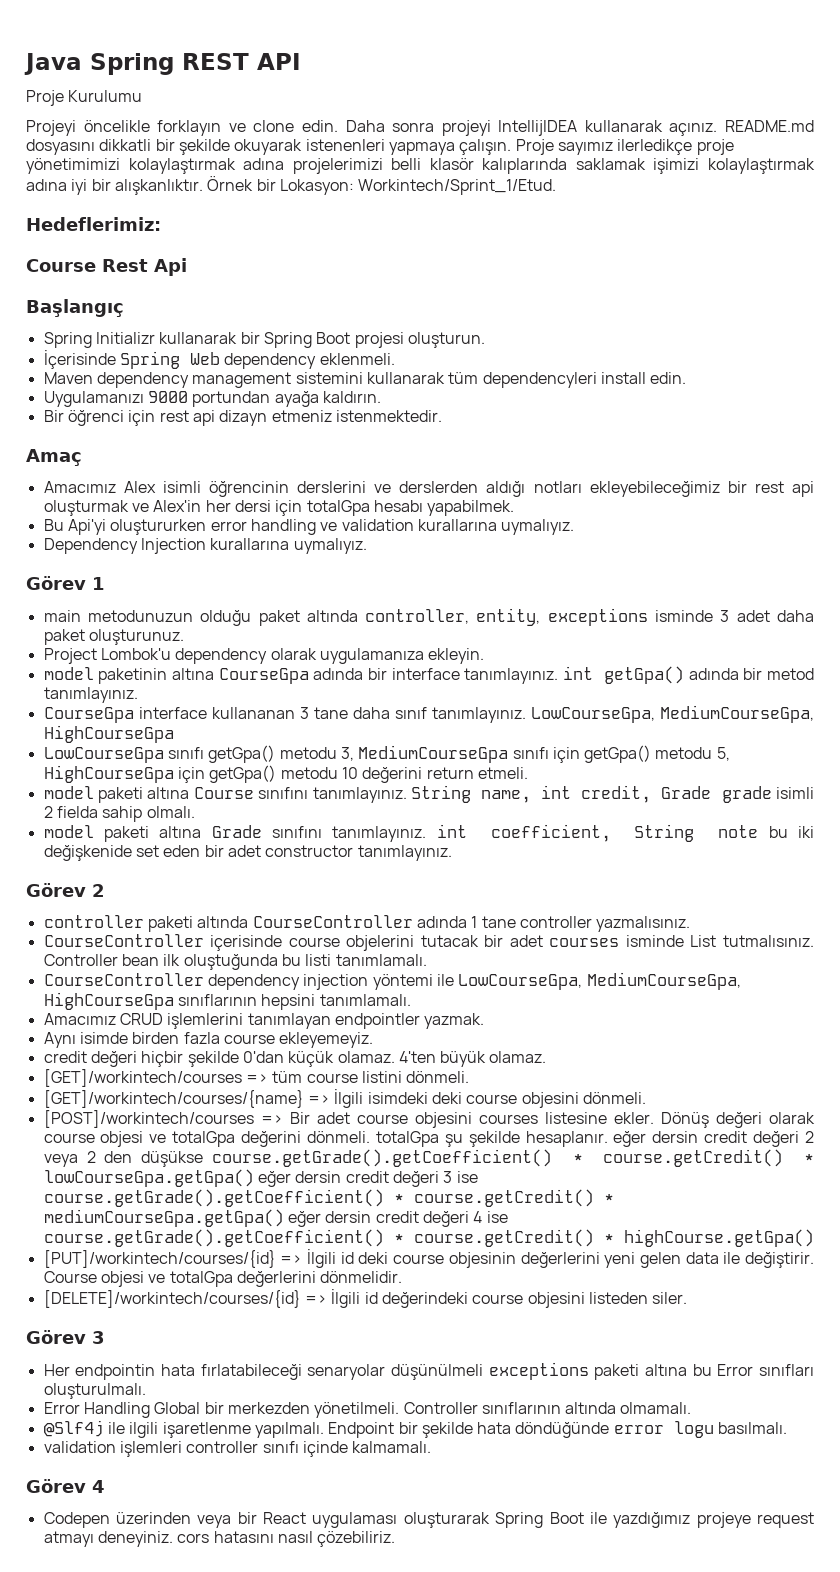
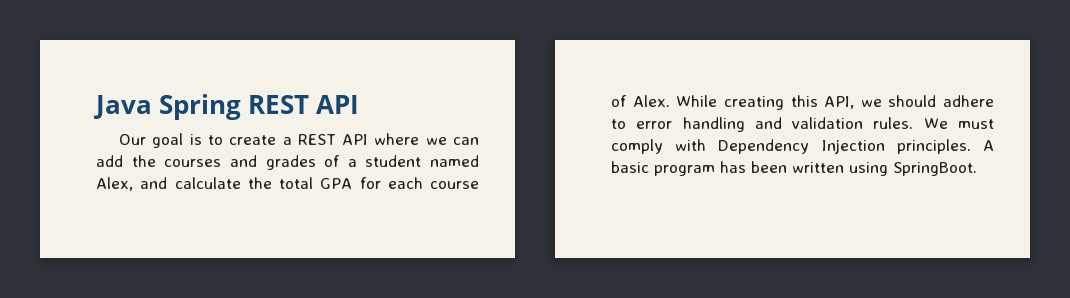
[26,90,143,106] [26,120,815,136] [26,139,734,155] [26,158,815,174] [26,176,557,195] [26,217,161,231] [26,258,187,276] [26,299,124,317] [43,332,485,348] [43,350,395,369] [43,372,687,388] [43,391,381,407] [43,410,442,426] [26,449,82,466] [43,481,815,497] [43,500,515,516] [43,519,575,535] [43,538,367,554] [26,576,105,590] [43,608,814,626] [43,629,184,645] [43,648,485,664] [43,666,815,684] [43,687,138,703] [43,705,814,723] [43,725,174,743] [43,745,730,763] [43,765,528,783] [43,785,814,803] [43,806,195,822] [43,824,815,842] [43,845,452,861] [26,883,105,897] [43,915,691,932] [43,934,814,951] [43,954,427,970] [43,972,741,990] [43,992,411,1010] [43,1013,485,1029] [43,1032,374,1048] [43,1051,547,1067] [43,1069,470,1087] [43,1089,646,1108] [43,1110,815,1128] [43,1131,814,1147] [43,1149,814,1167] [43,1169,478,1187] [43,1189,614,1207] [43,1209,508,1227] [43,1229,814,1247] [43,1249,815,1268] [43,1271,403,1287] [43,1289,688,1308] [26,1330,105,1344] [43,1362,814,1380] [43,1383,146,1399] [43,1402,692,1418] [43,1420,788,1438] [43,1441,432,1457] [26,1479,105,1493] [43,1512,815,1528] [43,1531,396,1547] Proje Kurulumu // Projeyi öncelikle forklayın ve clone edin. Daha sonra projeyi IntellijIDEA kullanarak açınız. README.md dosyasını dikkatli bir şekilde okuyarak istenenleri yapmaya çalışın. Proje sayımız ilerledikçe proje yönetimimizi kolaylaştırmak adına projelerimizi belli klasör kalıplarında saklamak işimizi kolaylaştırmak adına iyi bir alışkanlıktır. Örnek bir Lokasyon: Workintech/Sprint_1/Etud. // Hedeflerimiz: // Course Rest Api // Başlangıç // Spring Initializr kullanarak bir Spring Boot projesi oluşturun. // İçerisinde Spring Web dependency eklenmeli. // Maven dependency management sistemini kullanarak tüm dependencyleri install edin. // Uygulamanızı 9000 portundan ayağa kaldırın. // Bir öğrenci için rest api dizayn etmeniz istenmektedir. // Amaç // Amacımız Alex isimli öğrencinin derslerini ve derslerden aldığı notları ekleyebileceğimiz bir rest api oluşturmak ve Alex'in her dersi için totalGpa hesabı yapabilmek. // Bu Api'yi oluştururken error handling ve validation kurallarına uymalıyız. // Dependency Injection kurallarına uymalıyız. // Görev 1 // main metodunuzun olduğu paket altında controller, entity, exceptions isminde 3 adet daha paket oluşturunuz. // Project Lombok'u dependency olarak uygulamanıza ekleyin. // model paketinin altına CourseGpa adında bir interface tanımlayınız. int getGpa() adında bir metod tanımlayınız. // CourseGpa interface kullananan 3 tane daha sınıf tanımlayınız. LowCourseGpa, MediumCourseGpa, HighCourseGpa // LowCourseGpa sınıfı getGpa() metodu 3, MediumCourseGpa sınıfı için getGpa() metodu 5, HighCourseGpa için getGpa() metodu 10 değerini return etmeli. // model paketi altına Course sınıfını tanımlayınız. String name, int credit, Grade grade isimli 2 fielda sahip olmalı. // model paketi altına Grade sınıfını tanımlayınız. int coefficient, String note bu iki değişkenide set eden bir adet constructor tanımlayınız. // Görev 2 // controller paketi altında CourseController adında 1 tane controller yazmalısınız. // CourseController içerisinde course objelerini tutacak bir adet courses isminde List tutmalısınız. Controller bean ilk oluştuğunda bu listi tanımlamalı. // CourseController dependency injection yöntemi ile LowCourseGpa, MediumCourseGpa, HighCourseGpa sınıflarının hepsini tanımlamalı. // Amacımız CRUD işlemlerini tanımlayan endpointler yazmak. // Aynı isimde birden fazla course ekleyemeyiz. // credit değeri hiçbir şekilde 0'dan küçük olamaz. 4'ten büyük olamaz. // [GET]/workintech/courses => tüm course listini dönmeli. // [GET]/workintech/courses/{name} => İlgili isimdeki deki course objesini dönmeli. // [POST]/workintech/courses => Bir adet course objesini courses listesine ekler. Dönüş değeri olarak course objesi ve totalGpa değerini dönmeli. totalGpa şu şekilde hesaplanır. eğer dersin credit değeri 2 veya 2 den düşükse course.getGrade().getCoefficient() * course.getCredit() * lowCourseGpa.getGpa() eğer dersin credit değeri 3 ise course.getGrade().getCoefficient() * course.getCredit() * mediumCourseGpa.getGpa() eğer dersin credit değeri 4 ise course.getGrade().getCoefficient() * course.getCredit() * highCourse.getGpa() // [PUT]/workintech/courses/{id} => İlgili id deki course objesinin değerlerini yeni gelen data ile değiştirir. Course objesi ve totalGpa değerlerini dönmelidir. // [DELETE]/workintech/courses/{id} => İlgili id değerindeki course objesini listeden siler. // Görev 3 // Her endpointin hata fırlatabileceği senaryolar düşünülmeli exceptions paketi altına bu Error sınıfları oluşturulmalı. // Error Handling Global bir merkezden yönetilmeli. Controller sınıflarının altında olmamalı. // @Slf4j ile ilgili işaretlenme yapılmalı. Endpoint bir şekilde hata döndüğünde error logu basılmalı. // validation işlemleri controller sınıfı içinde kalmamalı. // Görev 4 // Codepen üzerinden veya bir React uygulaması oluşturarak Spring Boot ile yazdığımız projeye request atmayı deneyiniz. cors hatasını nasıl çözebiliriz. -> [119,133,479,148] [96,155,479,170] [96,177,479,191] [611,95,994,110] [611,117,994,132] [611,139,994,154] [611,161,977,176] Our goal is to create a REST API where we can add the courses and grades of a student named Alex, and calculate the total GPA for each course of Alex. While creating this API, we should adhere to error handling and validation rules. We must comply with Dependency Injection principles. A basic program has been written using SpringBoot.

